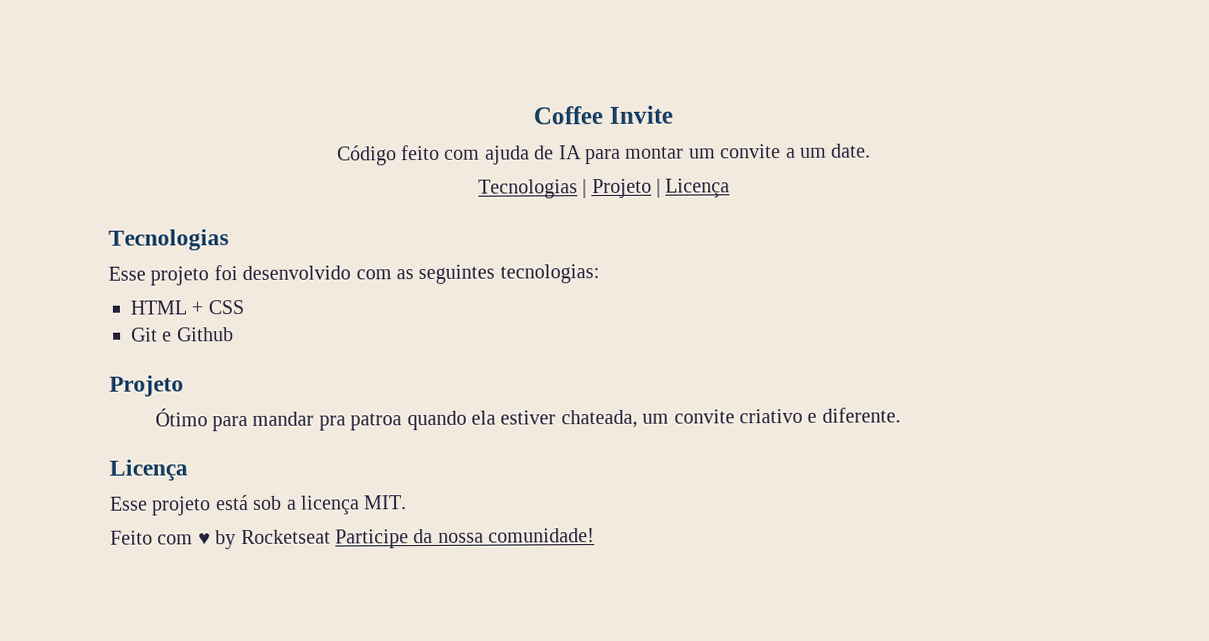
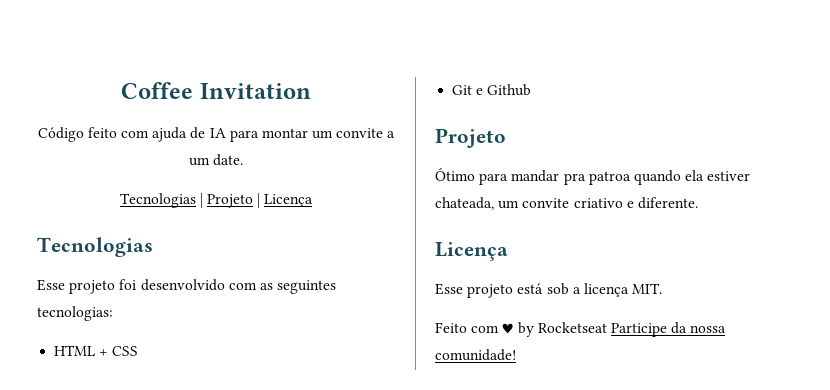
[608,105,673,124] Invite -> [199,83,311,99] Invitation

